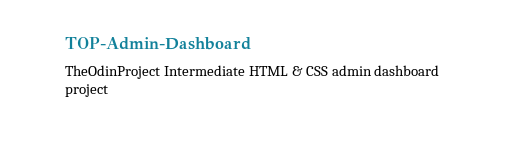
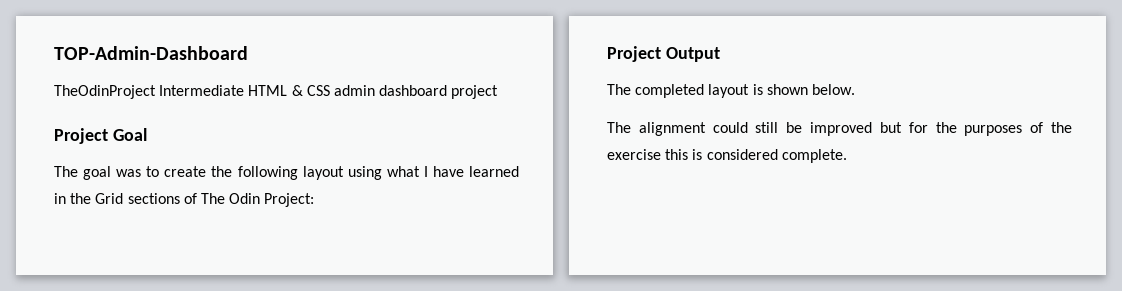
(108, 90) none -> [54,128,147,144] [54,166,519,180] [54,193,315,207] [607,46,720,62] [607,84,855,98] [607,122,1072,136] [607,149,847,163] // Project Goal // The goal was to create the following layout using what I have learned in the Grid sections of The Odin Project: // Project Output // The completed layout is shown below. // The alignment could still be improved but for the purposes of the exercise this is considered complete.

